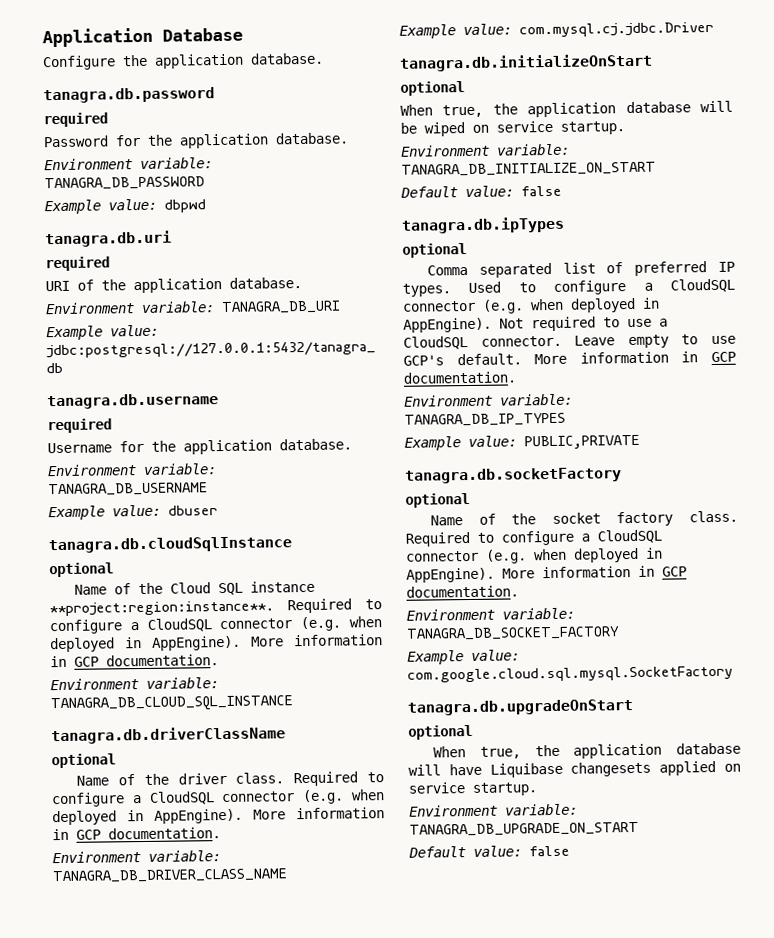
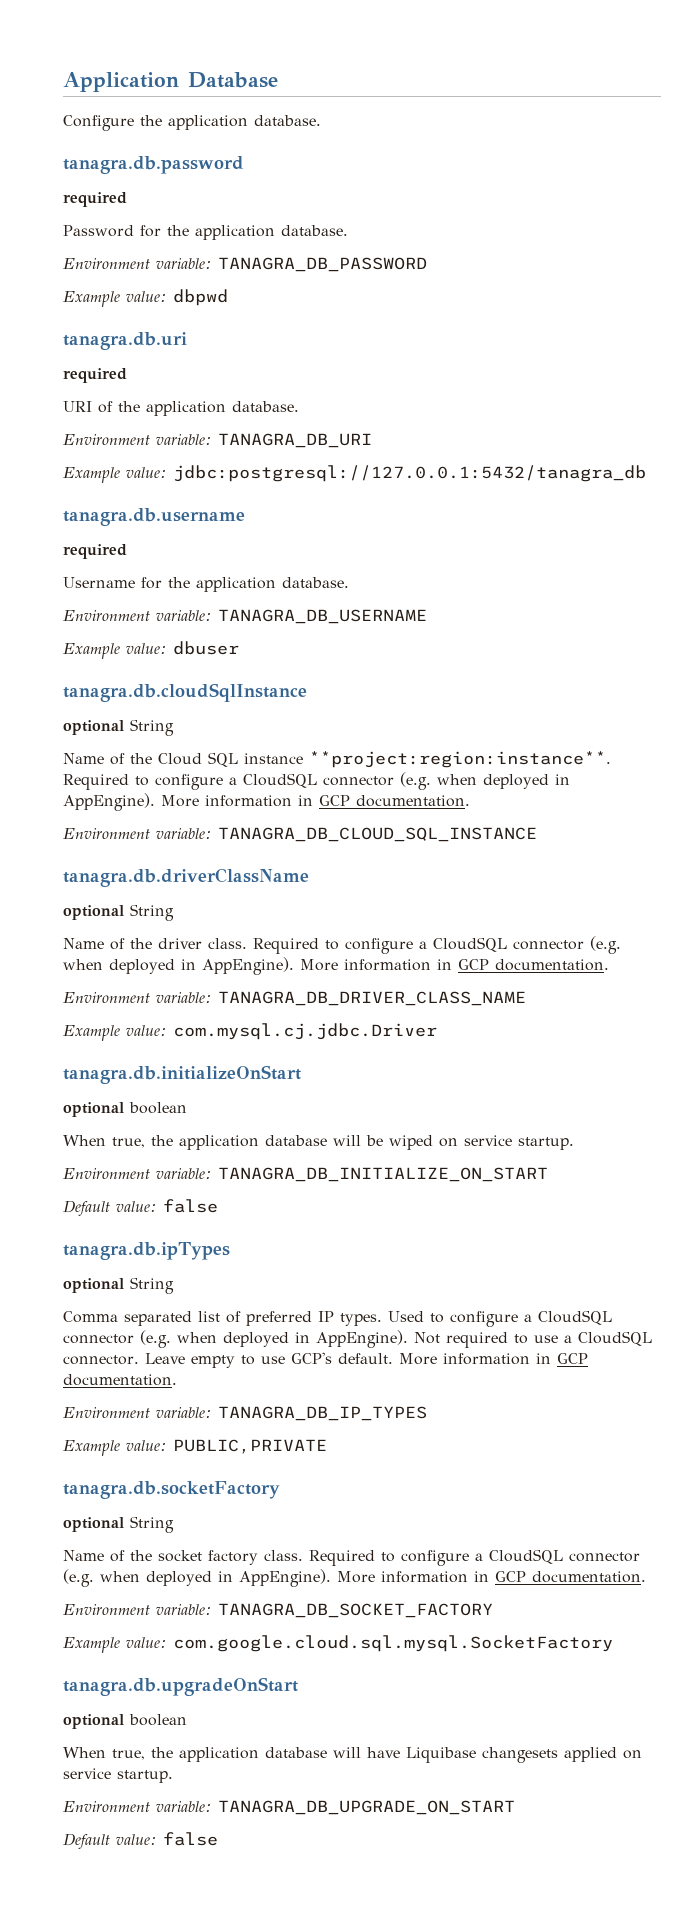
(114, 570) none -> [130,719,174,736] String
(116, 761) none -> [130,904,174,921] String
(465, 88) none -> [129,1102,187,1114] boolean
(467, 250) none -> [130,1277,174,1294] String
(470, 500) none -> [130,1516,174,1533] String
(473, 732) none -> [129,1714,187,1726] boolean

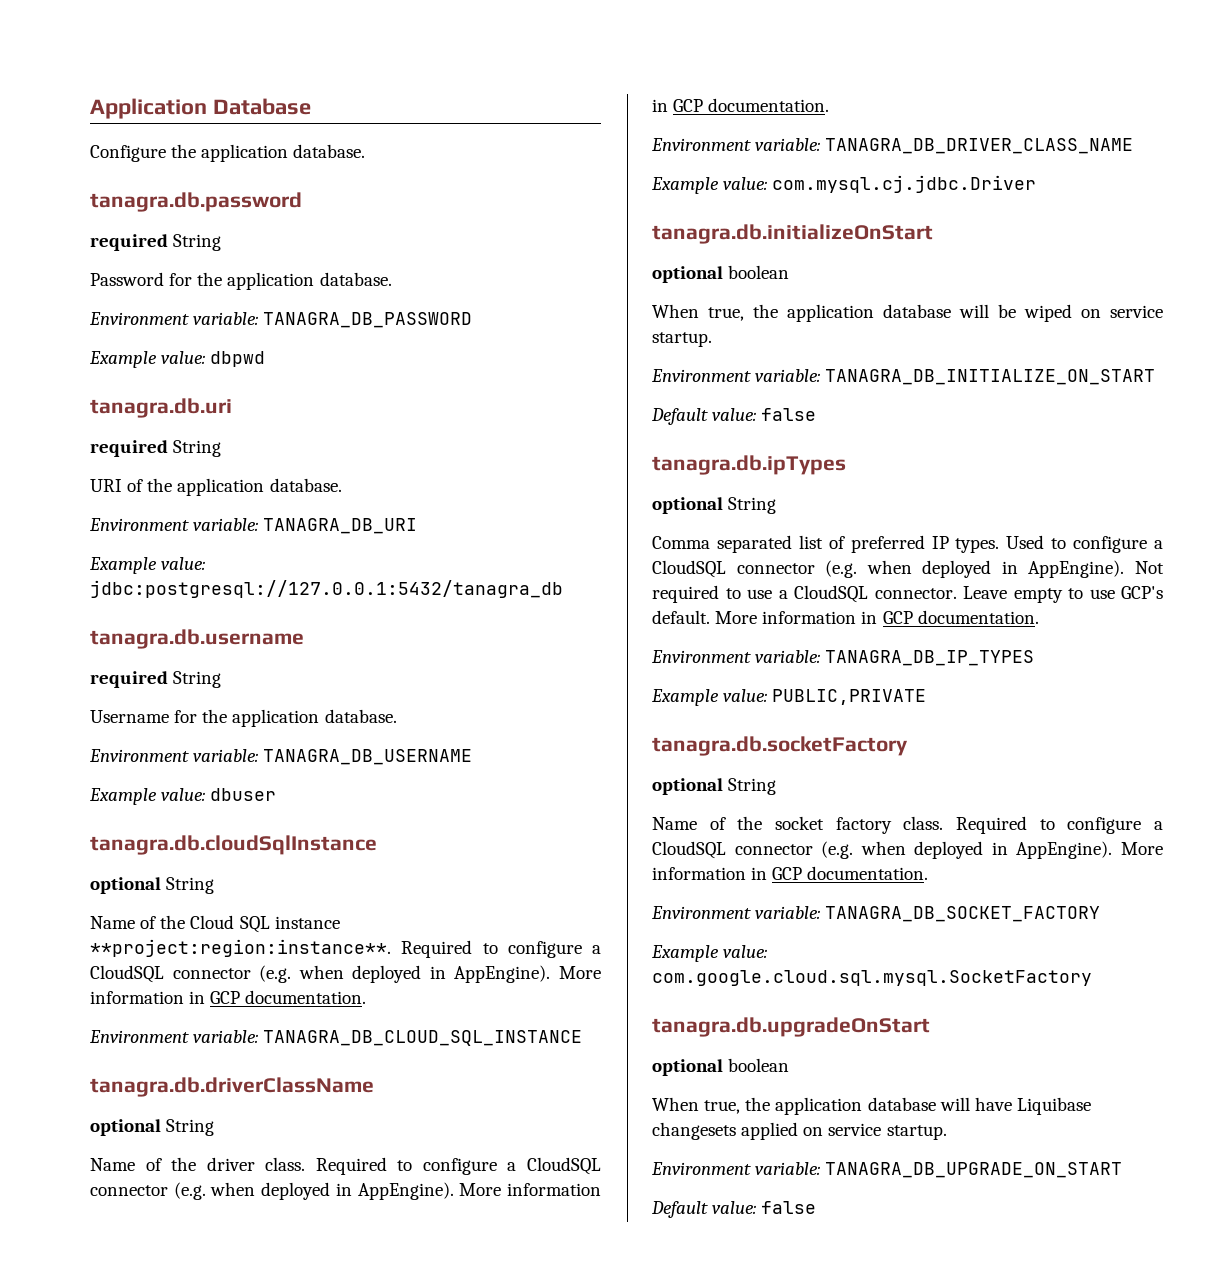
(127, 199) none -> [173,234,222,251] String
(127, 375) none -> [173,440,222,457] String
(127, 551) none -> [173,671,222,688] String

